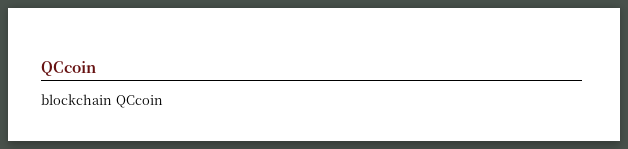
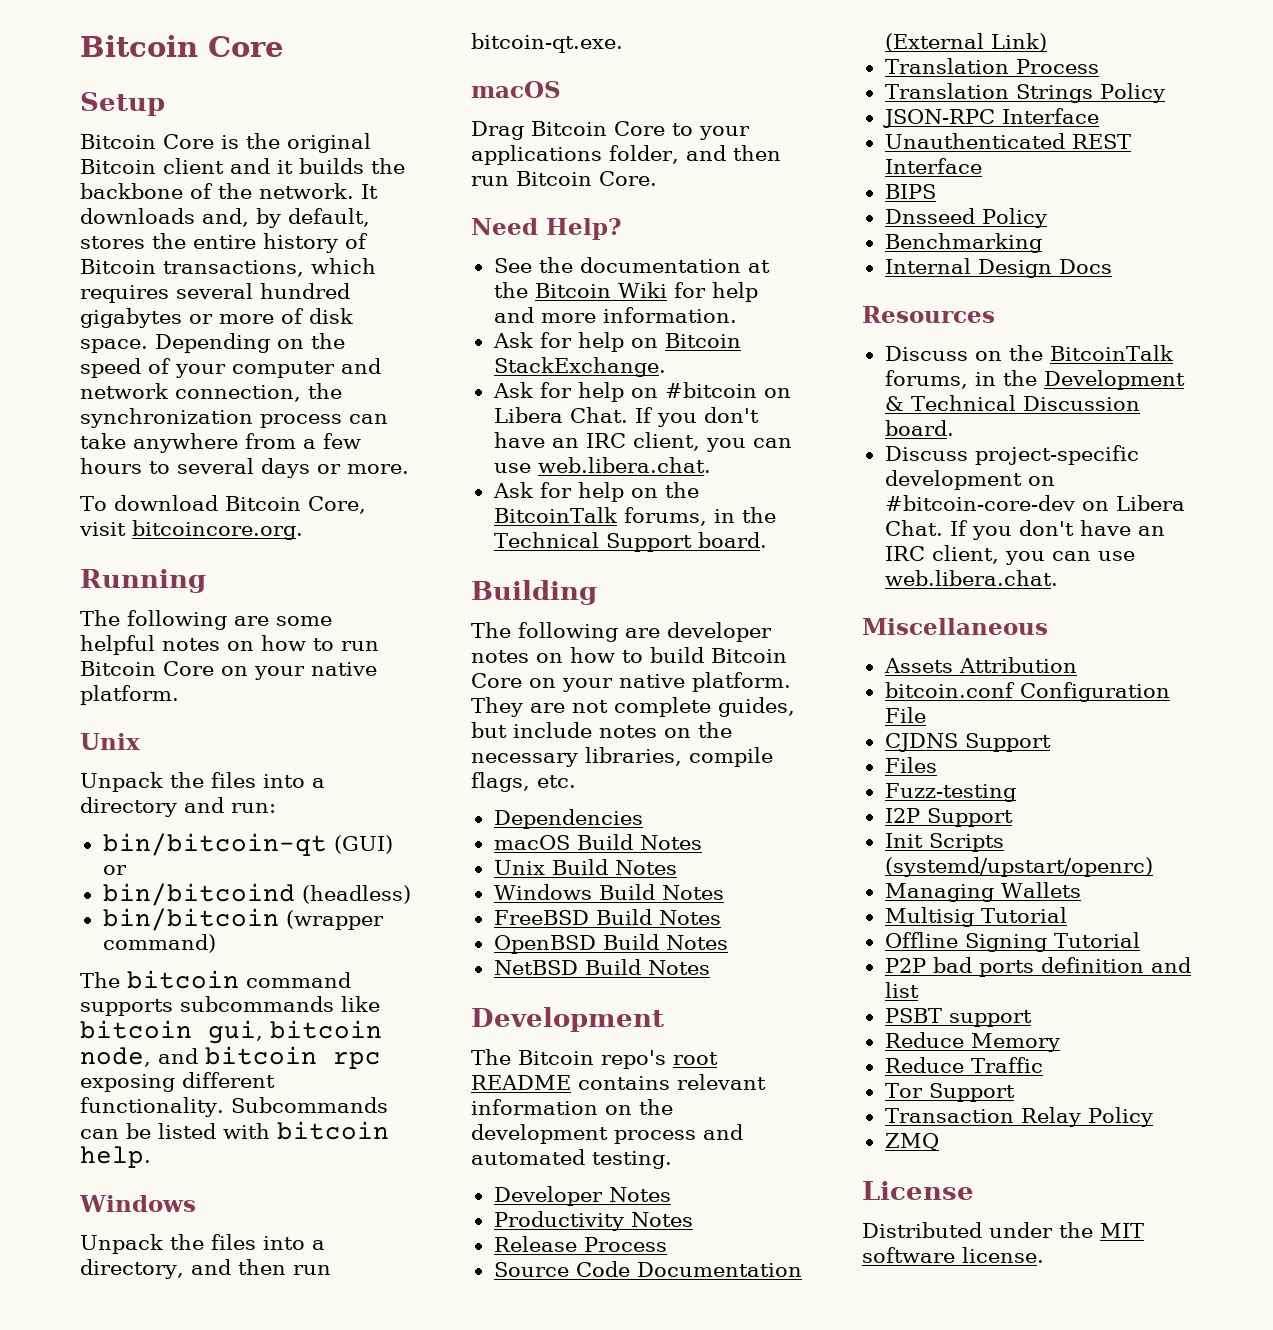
[41,61,96,76] [41,94,163,108] QCcoin // blockchain QCcoin -> [80,35,283,57] [80,92,165,116] [80,133,371,153] [80,158,405,174] [80,183,378,199] [80,208,370,228] [80,233,368,253] [80,258,376,277] [80,283,350,303] [80,308,353,328] [80,333,345,353] [80,358,381,378] [80,383,342,402] [80,408,388,428] [80,433,361,453] [80,458,409,478] [80,495,366,514] [79,520,303,540] [80,569,206,593] [80,610,332,630] [80,635,379,655] [80,661,377,680] [80,685,179,705] [80,733,140,750] [80,772,325,792] [80,797,276,817] [102,833,393,856] [102,865,127,875] [102,883,411,906] [102,908,384,931] [102,934,216,953] [80,970,351,989] [80,996,380,1016] [80,1020,382,1044] [80,1046,381,1069] [80,1072,275,1092] [80,1097,388,1117] [80,1121,389,1140] [80,1146,151,1168] [79,1195,196,1212] [80,1234,325,1254] [80,1259,331,1279] [471,33,623,53] [471,81,561,98] [471,121,750,140] [471,145,781,165] [471,171,657,186] [471,218,621,240] [493,257,770,273] [493,282,758,302] [493,307,737,323] [492,332,741,352] [493,357,666,377] [492,382,791,402] [493,407,759,427] [493,432,792,452] [493,457,711,473] [492,482,699,502] [493,507,776,526] [493,532,767,552] [471,580,597,605] [471,622,772,642] [471,647,787,663] [471,672,791,692] [471,697,795,717] [471,722,732,738] [471,747,773,767] [471,772,576,792] [493,809,643,829] [493,834,702,850] [493,859,677,875] [493,884,724,900] [493,909,721,925] [493,934,728,954] [493,959,710,975] [471,1007,664,1032] [471,1049,718,1069] [471,1074,766,1090] [471,1099,673,1115] [471,1124,743,1144] [471,1149,672,1169] [493,1186,671,1206] [493,1211,693,1231] [493,1236,667,1252] [493,1261,802,1277] [884,33,1047,52] [884,58,1099,74] [884,83,1165,103] [882,108,1099,128] [884,133,1131,149] [884,158,982,174] [884,184,936,199] [884,208,1047,228] [884,233,1042,253] [884,258,1112,278] [862,306,995,323] [884,345,1173,361] [884,370,1185,390] [884,395,1140,411] [884,420,954,436] [884,445,1139,465] [884,470,1055,490] [884,495,1185,511] [884,520,1165,540] [884,545,1135,565] [884,570,1058,586] [862,618,1048,635] [883,657,1077,673] [884,682,1170,702] [884,707,926,723] [884,733,1051,752] [884,757,937,773] [884,783,1016,802] [884,808,1013,827] [884,833,1004,852] [884,857,1153,877] [884,882,1081,902] [884,907,1067,927] [884,932,1140,952] [884,957,1191,977] [884,982,919,998] [884,1008,1032,1027] [884,1032,1060,1052] [884,1057,1043,1073] [884,1083,1015,1102] [884,1107,1153,1127] [884,1133,939,1151] [862,1181,974,1200] [862,1222,1144,1238] [862,1247,1044,1263] Bitcoin Core // Setup // Bitcoin Core is the original Bitcoin client and it builds the backbone of the network. It downloads and, by default, stores the entire history of Bitcoin transactions, which requires several hundred gigabytes or more of disk space. Depending on the speed of your computer and network connection, the synchronization process can take anywhere from a few hours to several days or more. // To download Bitcoin Core, visit bitcoincore.org. // Running // The following are some helpful notes on how to run Bitcoin Core on your native platform. // Unix // Unpack the files into a directory and run: // bin/bitcoin-qt (GUI) or // bin/bitcoind (headless) // bin/bitcoin (wrapper command) // The bitcoin command supports subcommands like bitcoin gui, bitcoin node, and bitcoin rpc exposing different functionality. Subcommands can be listed with bitcoin help. // Windows // Unpack the files into a directory, and then run bitcoin-qt.exe. // macOS // Drag Bitcoin Core to your applications folder, and then run Bitcoin Core. // Need Help? // See the documentation at the Bitcoin Wiki for help and more information. // Ask for help on Bitcoin StackExchange. // Ask for help on #bitcoin on Libera Chat. If you don't have an IRC client, you can use web.libera.chat. // Ask for help on the BitcoinTalk forums, in the Technical Support board. // Building // The following are developer notes on how to build Bitcoin Core on your native platform. They are not complete guides, but include notes on the necessary libraries, compile flags, etc. // Dependencies // macOS Build Notes // Unix Build Notes // Windows Build Notes // FreeBSD Build Notes // OpenBSD Build Notes // NetBSD Build Notes // Development // The Bitcoin repo's root README contains relevant information on the development process and automated testing. // Developer Notes // Productivity Notes // Release Process // Source Code Documentation (External Link) // Translation Process // Translation Strings Policy // JSON-RPC Interface // Unauthenticated REST Interface // BIPS // Dnsseed Policy // Benchmarking // Internal Design Docs // Resources // Discuss on the BitcoinTalk forums, in the Development & Technical Discussion board. // Discuss project-specific development on #bitcoin-core-dev on Libera Chat. If you don't have an IRC client, you can use web.libera.chat. // Miscellaneous // Assets Attribution // bitcoin.conf Configuration File // CJDNS Support // Files // Fuzz-testing // I2P Support // Init Scripts (systemd/upstart/openrc) // Managing Wallets // Multisig Tutorial // Offline Signing Tutorial // P2P bad ports definition and list // PSBT support // Reduce Memory // Reduce Traffic // Tor Support // Transaction Relay Policy // ZMQ // License // Distributed under the MIT software license.

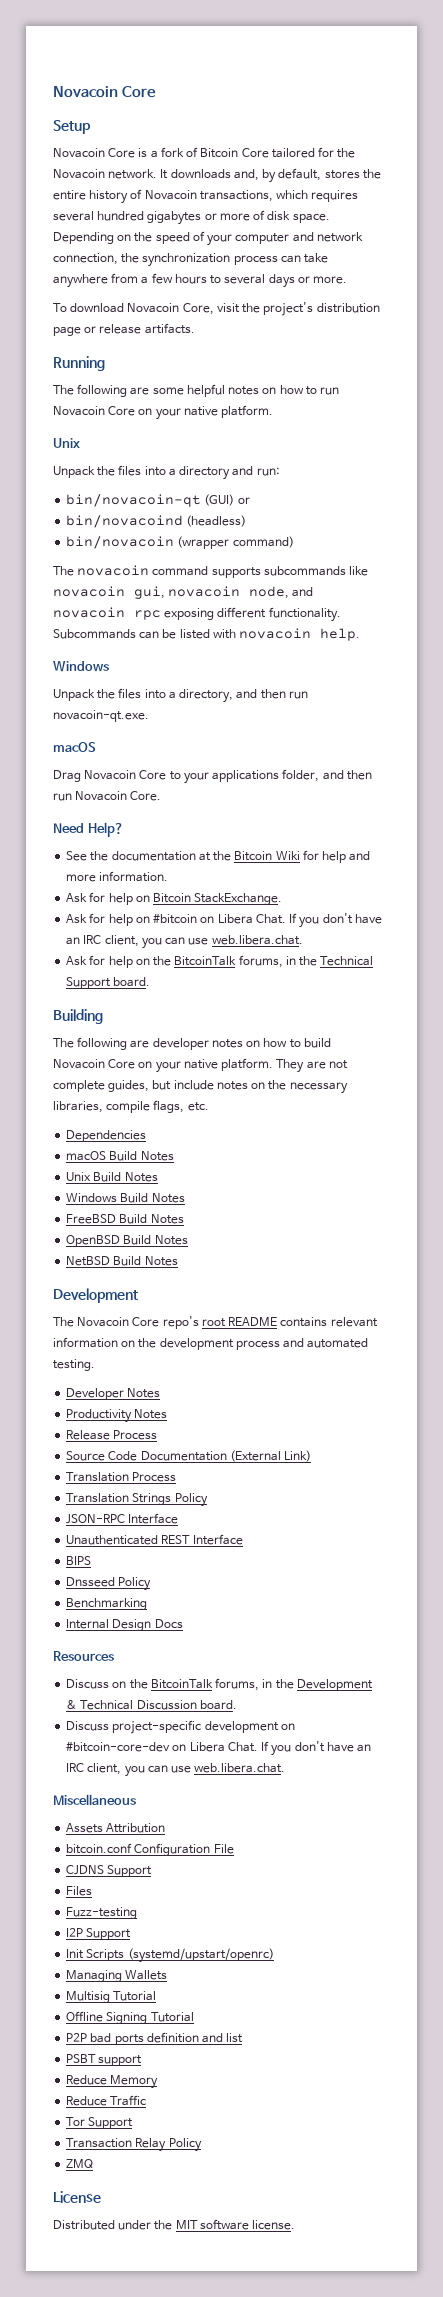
[80,35,198,57] Bitcoin -> [53,86,118,98] Novacoin
[80,133,371,153] [80,158,405,174] [80,183,252,199] Bitcoin Core is the original Bitcoin client and it builds the backbone of the -> [53,147,356,158] [53,169,105,179] Novacoin Core is a fork of Bitcoin Core tailored for the Novacoin
[80,259,156,274] Bitcoin -> [144,190,197,200] Novacoin
[224,496,301,511] Bitcoin -> [127,303,180,313] Novacoin
[132,520,303,540] bitcoincore.org. -> [242,302,380,316] [53,323,195,336] the project's distribution page or release artifacts.
[80,661,156,676] Bitcoin -> [53,406,105,416] Novacoin
[102,833,327,856] bin/bitcoin-qt -> [66,494,202,507] bin/novacoin-qt
[102,883,295,906] bin/bitcoind -> [66,515,184,528] bin/novacoind
[102,908,279,931] bin/bitcoin -> [66,536,175,549] bin/novacoin
[127,970,239,989] bitcoin -> [77,565,150,576] novacoin
[80,1020,382,1044] bitcoin gui, bitcoin -> [53,586,241,599] novacoin gui, novacoin
[205,1046,317,1065] bitcoin -> [53,607,125,618] novacoin
[277,1121,389,1140] bitcoin -> [239,628,312,639] novacoin
[471,33,623,53] bitcoin-qt.exe. -> [53,710,149,722] novacoin-qt.exe.
[531,121,607,136] Bitcoin -> [84,770,137,780] Novacoin
[516,171,592,186] Bitcoin -> [75,791,128,801] Novacoin
[711,648,787,663] Bitcoin -> [53,1059,105,1069] Novacoin
[518,1050,594,1065] Bitcoin -> [77,1317,160,1327] Novacoin Core

